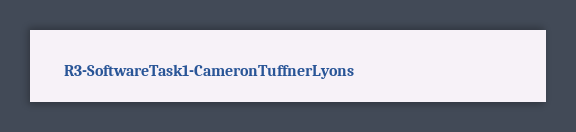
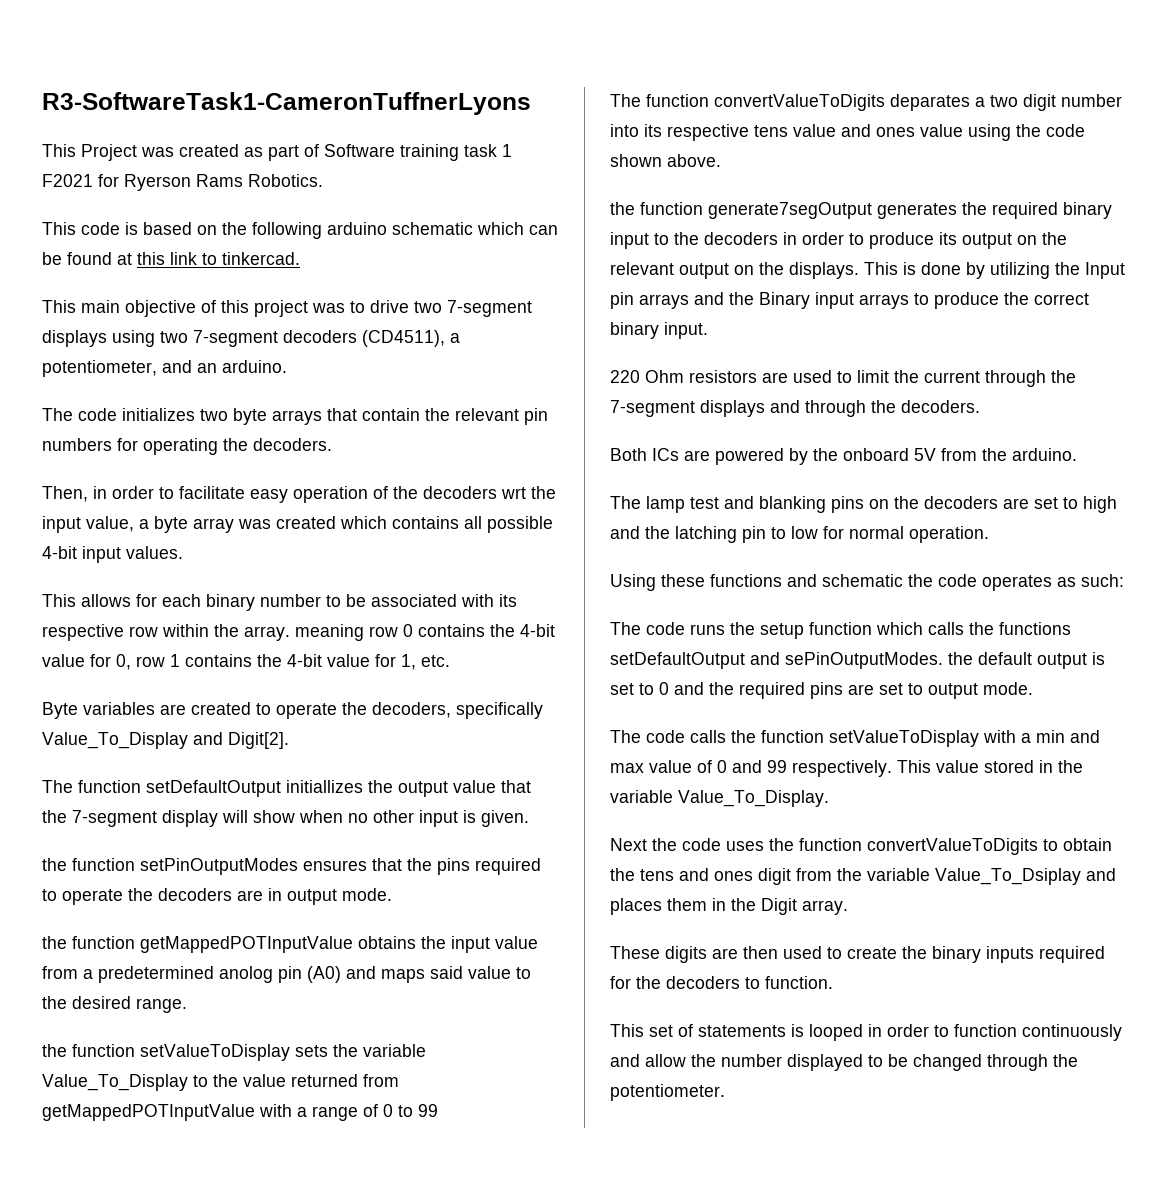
(354, 71) none -> [42,144,512,161] [42,174,323,191] [42,222,558,239] [42,252,300,265] [42,300,532,317] [42,330,460,347] [42,360,287,377] [42,408,548,425] [42,438,332,455] [42,486,556,503] [42,516,553,533] [42,546,183,563] [42,594,517,611] [42,624,555,641] [42,654,450,670] [42,702,543,719] [42,732,289,749] [42,780,531,797] [42,810,529,827] [42,858,541,875] [42,888,392,905] [42,936,538,953] [42,966,531,983] [42,996,187,1013] [42,1044,426,1061] [42,1074,399,1091] [42,1104,438,1121] [610,94,1122,111] [610,124,1085,141] [610,154,721,167] [610,202,1112,219] [610,232,1067,249] [610,262,1125,279] [610,292,1089,309] [610,322,708,339] [610,370,1076,387] [610,400,980,417] [610,448,1077,465] [610,496,1117,513] [610,526,989,543] [610,574,1124,591] [610,622,1071,639] [610,652,1105,669] [610,682,1033,699] [610,730,1100,747] [610,760,1083,777] [610,790,829,807] [610,838,1112,855] [610,868,1116,885] [610,898,848,915] [610,946,1105,963] [610,976,833,989] [610,1024,1122,1041] [610,1054,1078,1071] [610,1084,725,1101] // This Project was created as part of Software training task 1 F2021 for Ryerson Rams Robotics. // This code is based on the following arduino schematic which can be found at this link to tinkercad. // This main objective of this project was to drive two 7-segment displays using two 7-segment decoders (CD4511), a potentiometer, and an arduino. // The code initializes two byte arrays that contain the relevant pin numbers for operating the decoders. // Then, in order to facilitate easy operation of the decoders wrt the input value, a byte array was created which contains all possible 4-bit input values. // This allows for each binary number to be associated with its respective row within the array. meaning row 0 contains the 4-bit value for 0, row 1 contains the 4-bit value for 1, etc. // Byte variables are created to operate the decoders, specifically Value_To_Display and Digit[2]. // The function setDefaultOutput initiallizes the output value that the 7-segment display will show when no other input is given. // the function setPinOutputModes ensures that the pins required to operate the decoders are in output mode. // the function getMappedPOTInputValue obtains the input value from a predetermined anolog pin (A0) and maps said value to the desired range. // the function setValueToDisplay sets the variable Value_To_Display to the value returned from getMappedPOTInputValue with a range of 0 to 99 // The function convertValueToDigits deparates a two digit number into its respective tens value and ones value using the code shown above. // the function generate7segOutput generates the required binary input to the decoders in order to produce its output on the relevant output on the displays. This is done by utilizing the Input pin arrays and the Binary input arrays to produce the correct binary input. // 220 Ohm resistors are used to limit the current through the 7-segment displays and through the decoders. // Both ICs are powered by the onboard 5V from the arduino. // The lamp test and blanking pins on the decoders are set to high and the latching pin to low for normal operation. // Using these functions and schematic the code operates as such: // The code runs the setup function which calls the functions setDefaultOutput and sePinOutputModes. the default output is set to 0 and the required pins are set to output mode. // The code calls the function setValueToDisplay with a min and max value of 0 and 99 respectively. This value stored in the variable Value_To_Display. // Next the code uses the function convertValueToDigits to obtain the tens and ones digit from the variable Value_To_Dsiplay and places them in the Digit array. // These digits are then used to create the binary inputs required for the decoders to function. // This set of statements is looped in order to function continuously and allow the number displayed to be changed through the potentiometer.

